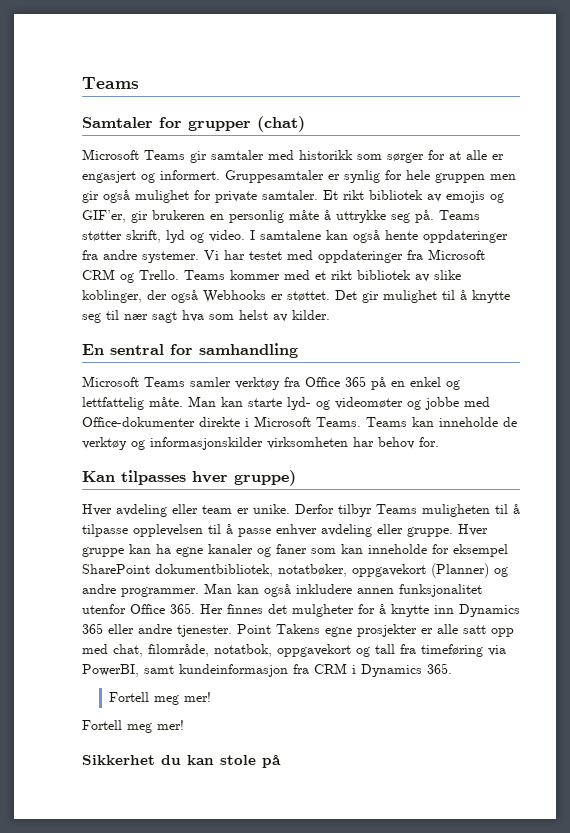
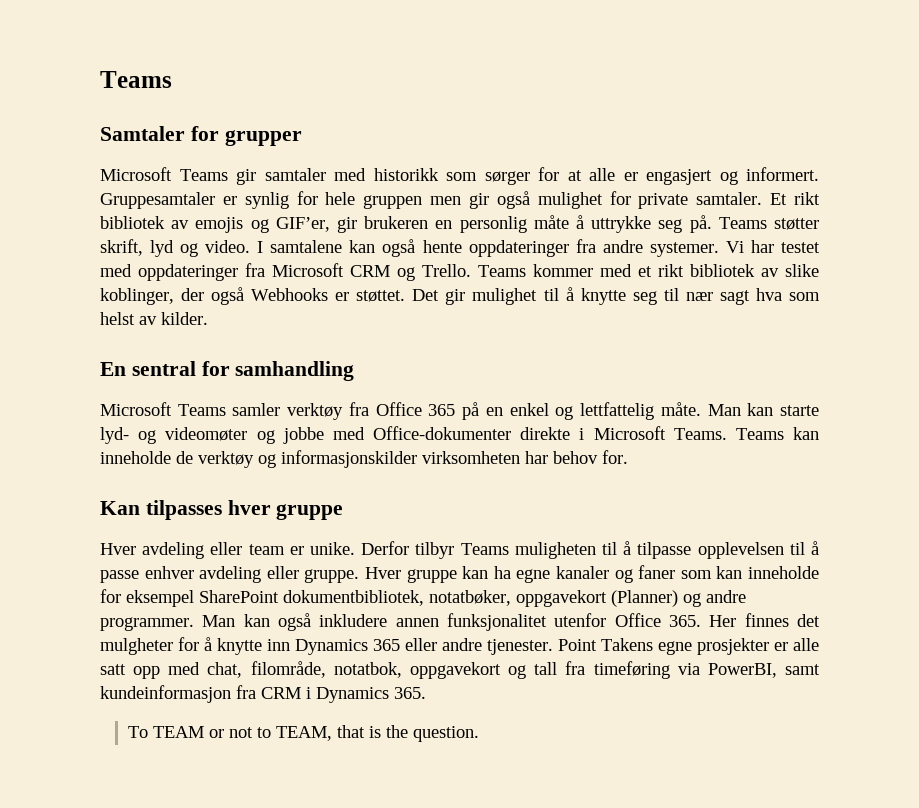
[257,116,305,132] (chat) -> (302, 138) none
[234,470,296,486] gruppe) -> [276,504,344,520] gruppe
[109,692,212,705] [82,720,184,733] [82,755,281,768] Fortell meg mer! // Fortell meg mer! // Sikkerhet du kan stole på -> [128,725,480,742] To TEAM or not to TEAM, that is the question.

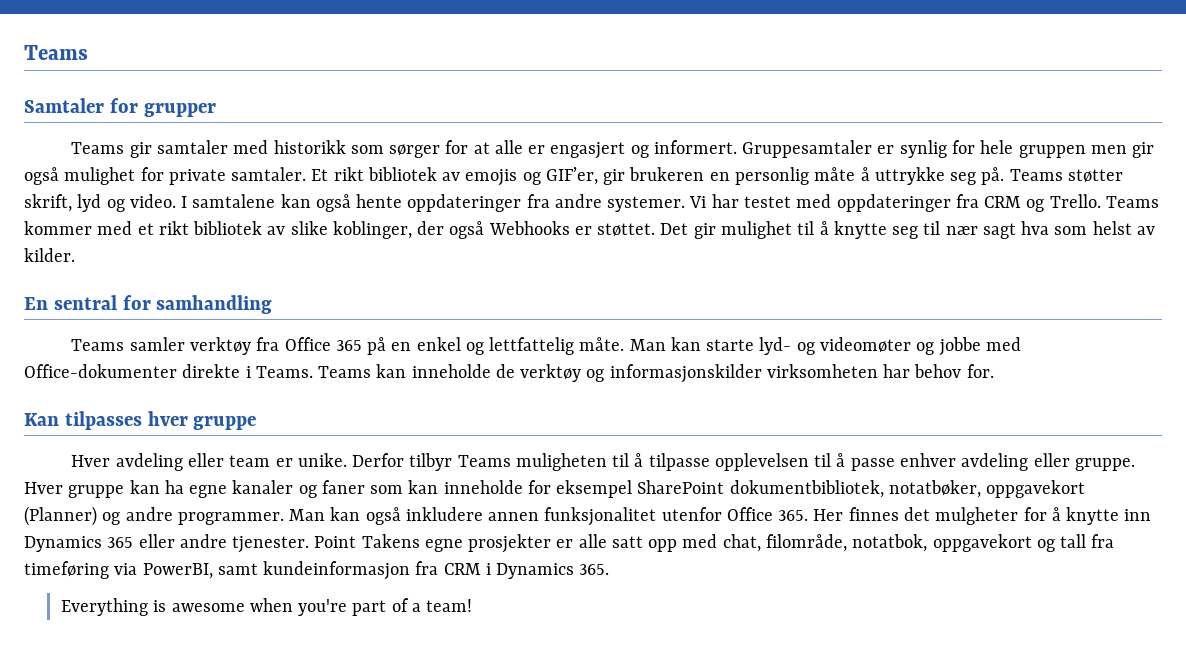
[100,167,172,181] Microsoft -> (216, 110) none
[272,263,344,277] Microsoft -> (979, 201) none
[100,402,172,416] Microsoft -> (273, 304) none
[593,426,666,440] Microsoft -> (251, 372) none
[128,725,480,742] To TEAM or not to TEAM, that is the question. -> [61,598,473,616] Everything is awesome when you're part of a team!

